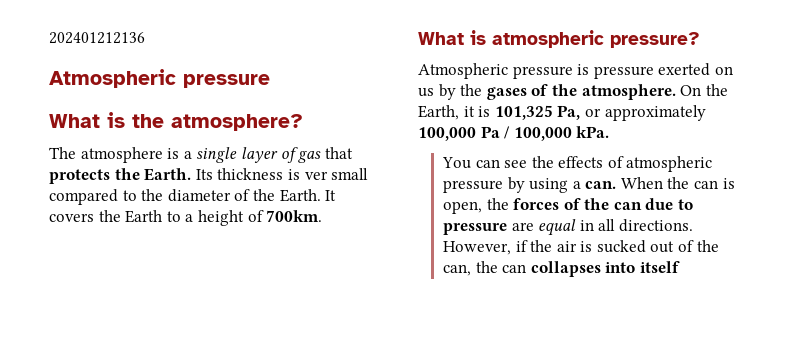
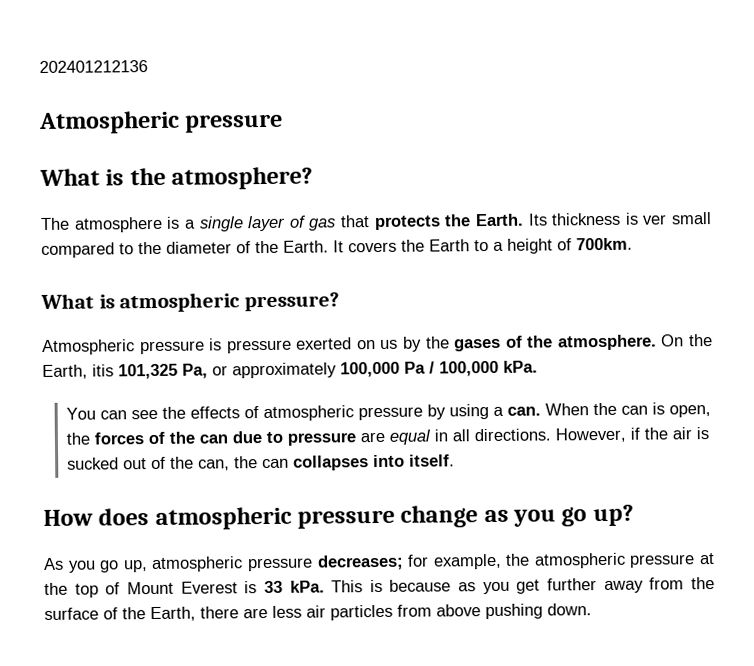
[463,106,491,117] it is -> [92,364,114,377] itis
[639,261,680,273] itself -> [408,454,455,467] [43,504,634,530] [43,552,715,573] [44,577,715,598] [44,603,592,622] itself. // How does atmospheric pressure change as you go up? // As you go up, atmospheric pressure decreases; for example, the atmospheric pressure at the top of Mount Everest is 33 kPa. This is because as you get further away from the surface of the Earth, there are less air particles from above pushing down.

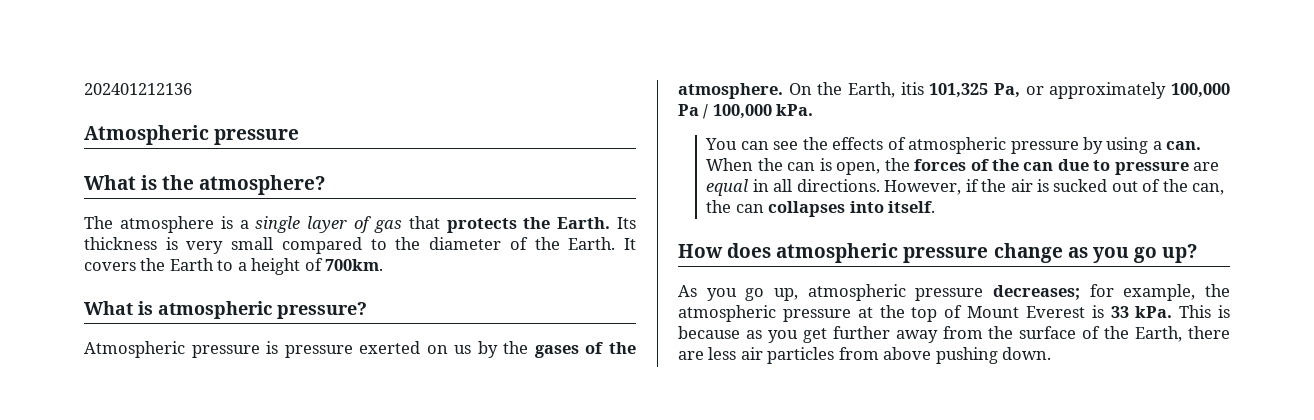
[642,214,668,225] ver -> [186,241,224,254] very

